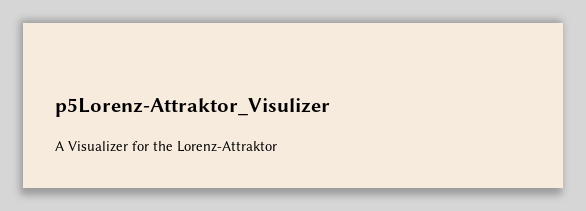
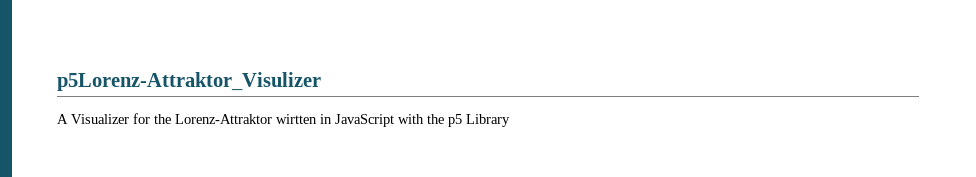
(277, 146) none -> [276,114,510,127] wirtten in JavaScript with the p5 Library

